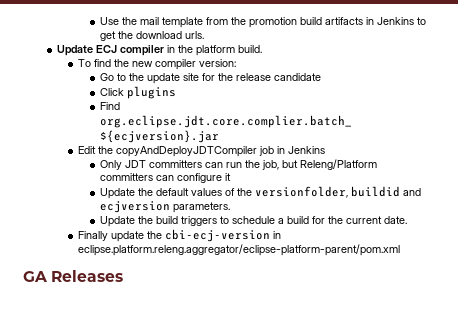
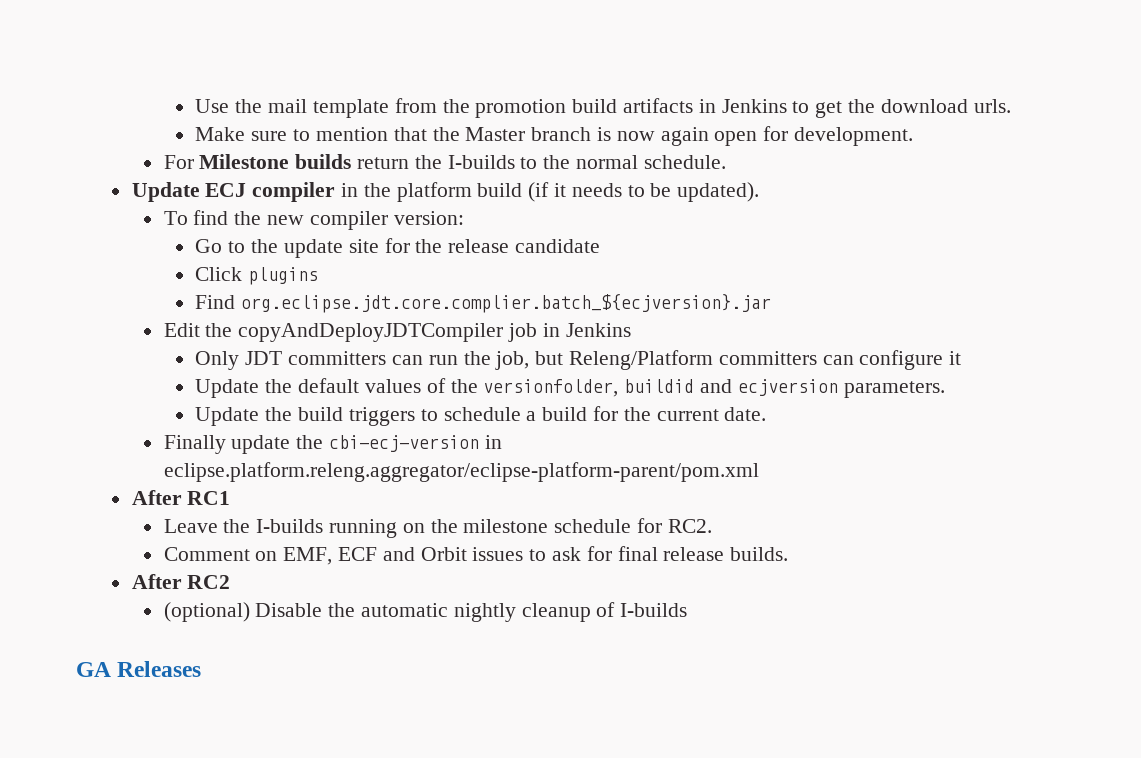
(204, 35) none -> [195,126,913,146] [163,154,726,169] // Make sure to mention that the Master branch is now again open for development. // For Milestone builds return the I-builds to the normal schedule.
[237,45,262,53] build. -> [477,182,760,202] build (if it needs to be updated).
(401, 250) none -> [131,490,231,505] [163,518,712,538] [163,546,789,565] [131,574,231,589] [163,602,688,622] // After RC1 // Leave the I-builds running on the milestone schedule for RC2. // Comment on EMF, ECF and Orbit issues to ask for final release builds. // After RC2 // (optional) Disable the automatic nightly cleanup of I-builds

